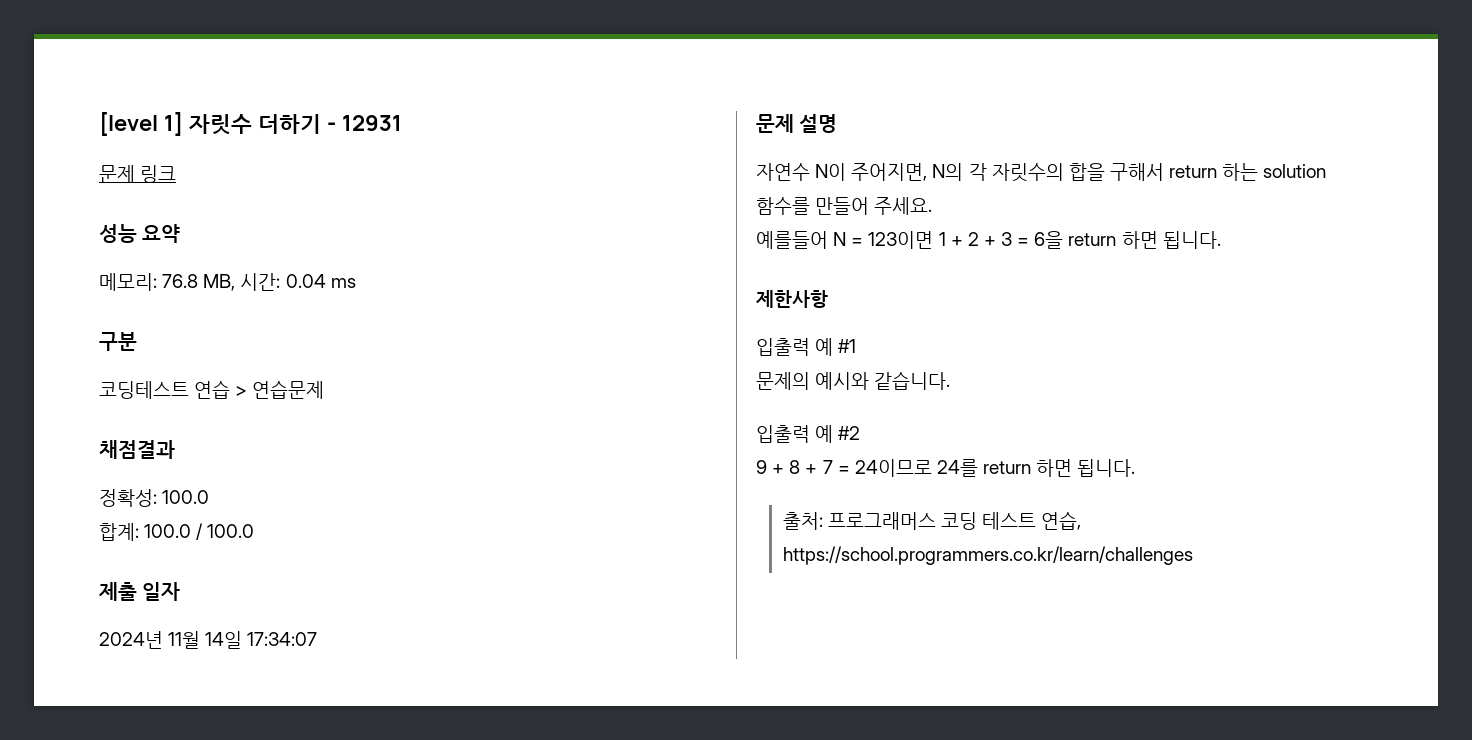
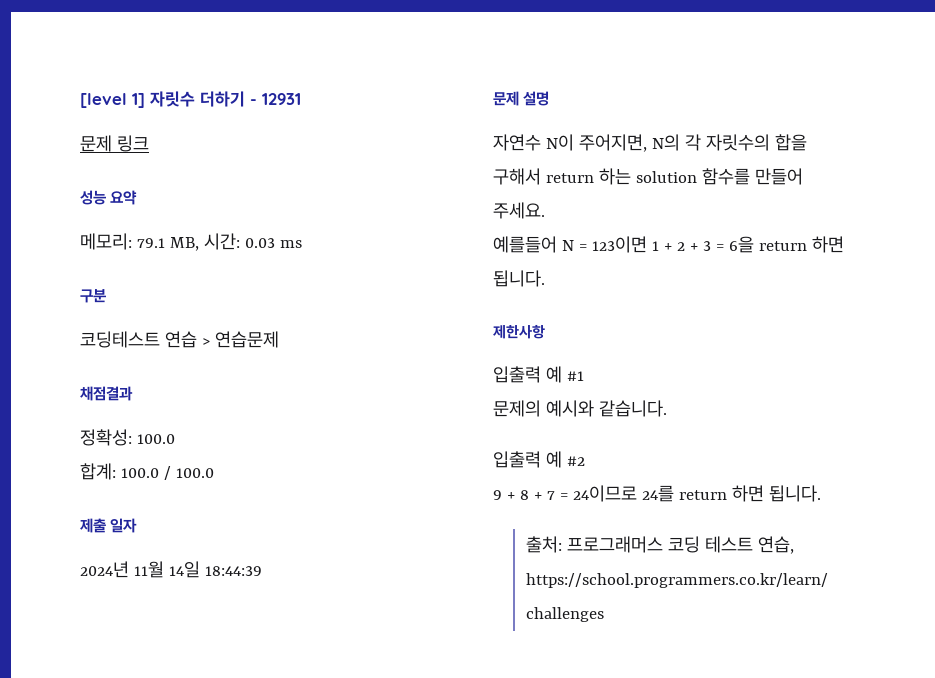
[162,274,199,288] 76.8 -> [136,238,165,248] 79.1
[285,274,326,288] 0.04 -> [244,238,275,248] 0.03
[247,632,318,646] 17:34:07 -> [204,566,262,576] 18:44:39

